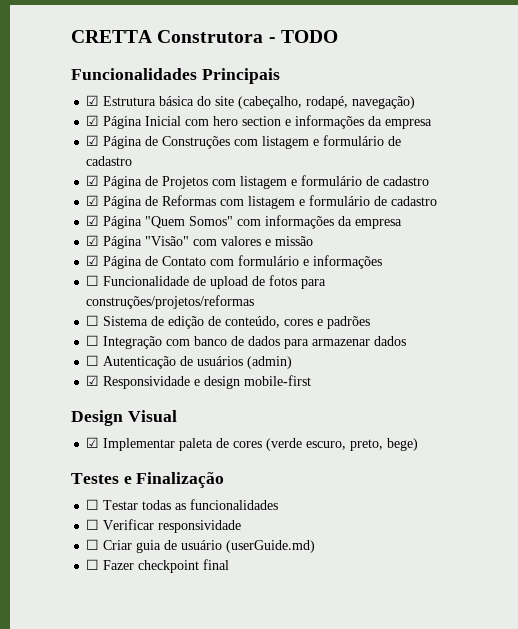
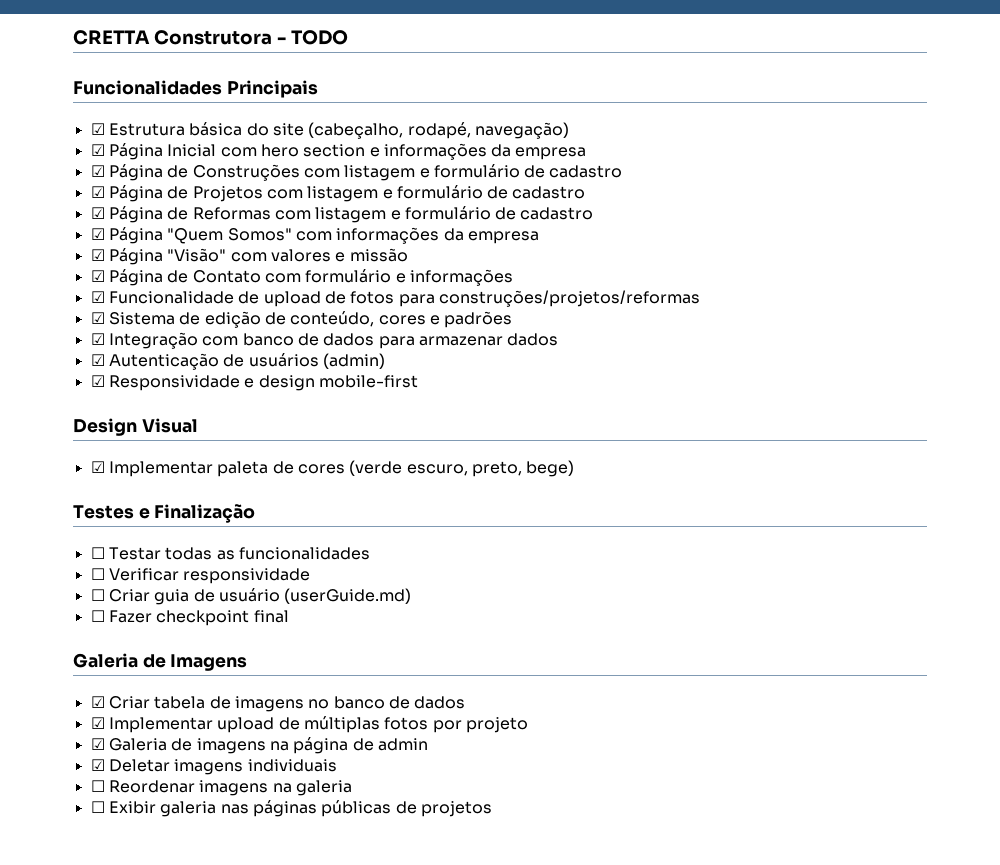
[86,275,100,286] ☐ -> [90,291,105,303] ☑
[86,315,100,326] ☐ -> [90,312,105,324] ☑
[86,335,100,346] ☐ -> [90,333,105,345] ☑
[86,355,100,366] ☐ -> [90,354,105,366] ☑
(230, 564) none -> [73,653,248,671] [90,696,466,712] [90,716,528,733] [90,737,428,754] [90,759,337,775] [90,780,352,796] [90,800,492,817] // Galeria de Imagens // ☑ Criar tabela de imagens no banco de dados // ☑ Implementar upload de múltiplas fotos por projeto // ☑ Galeria de imagens na página de admin // ☑ Deletar imagens individuais // ☐ Reordenar imagens na galeria // ☐ Exibir galeria nas páginas públicas de projetos

